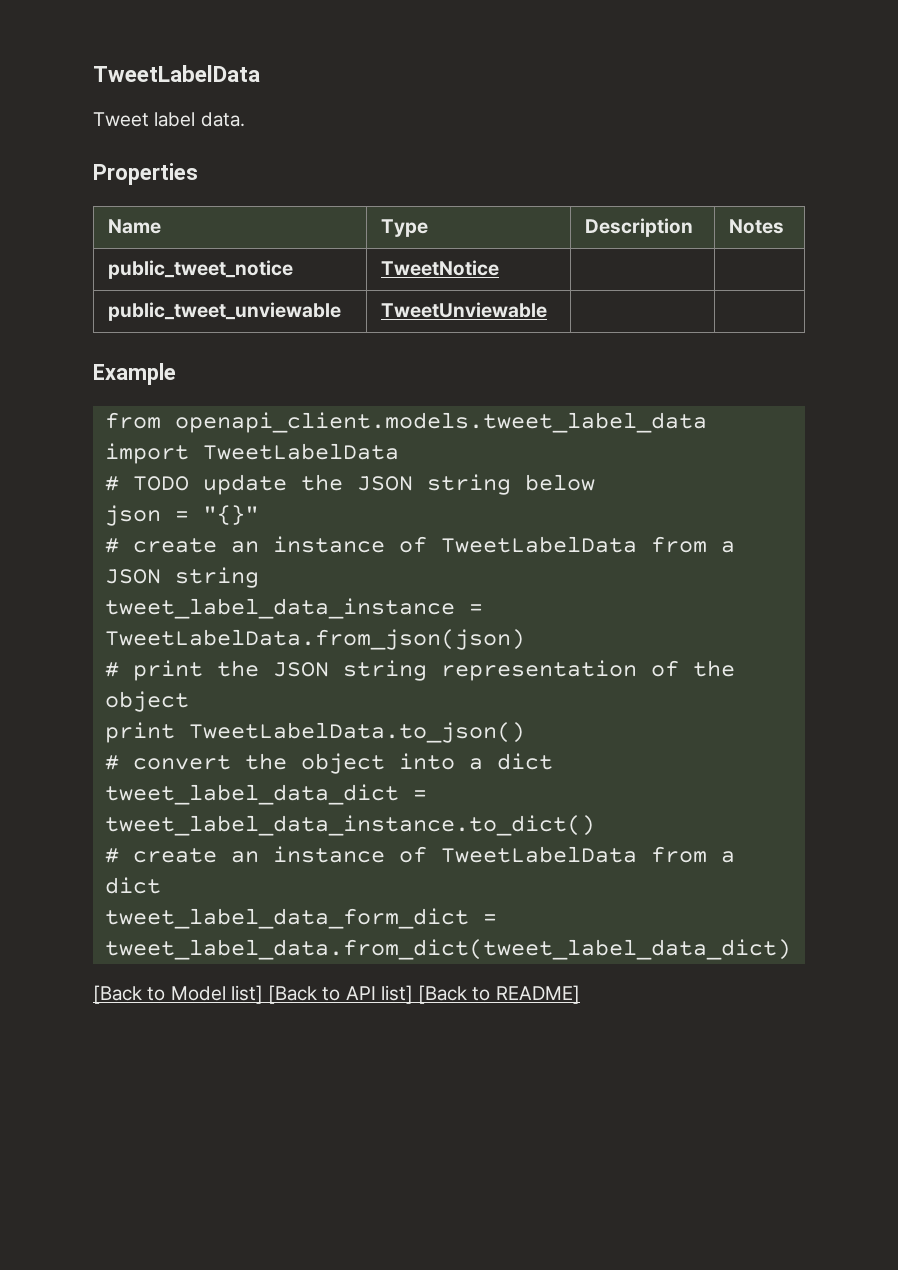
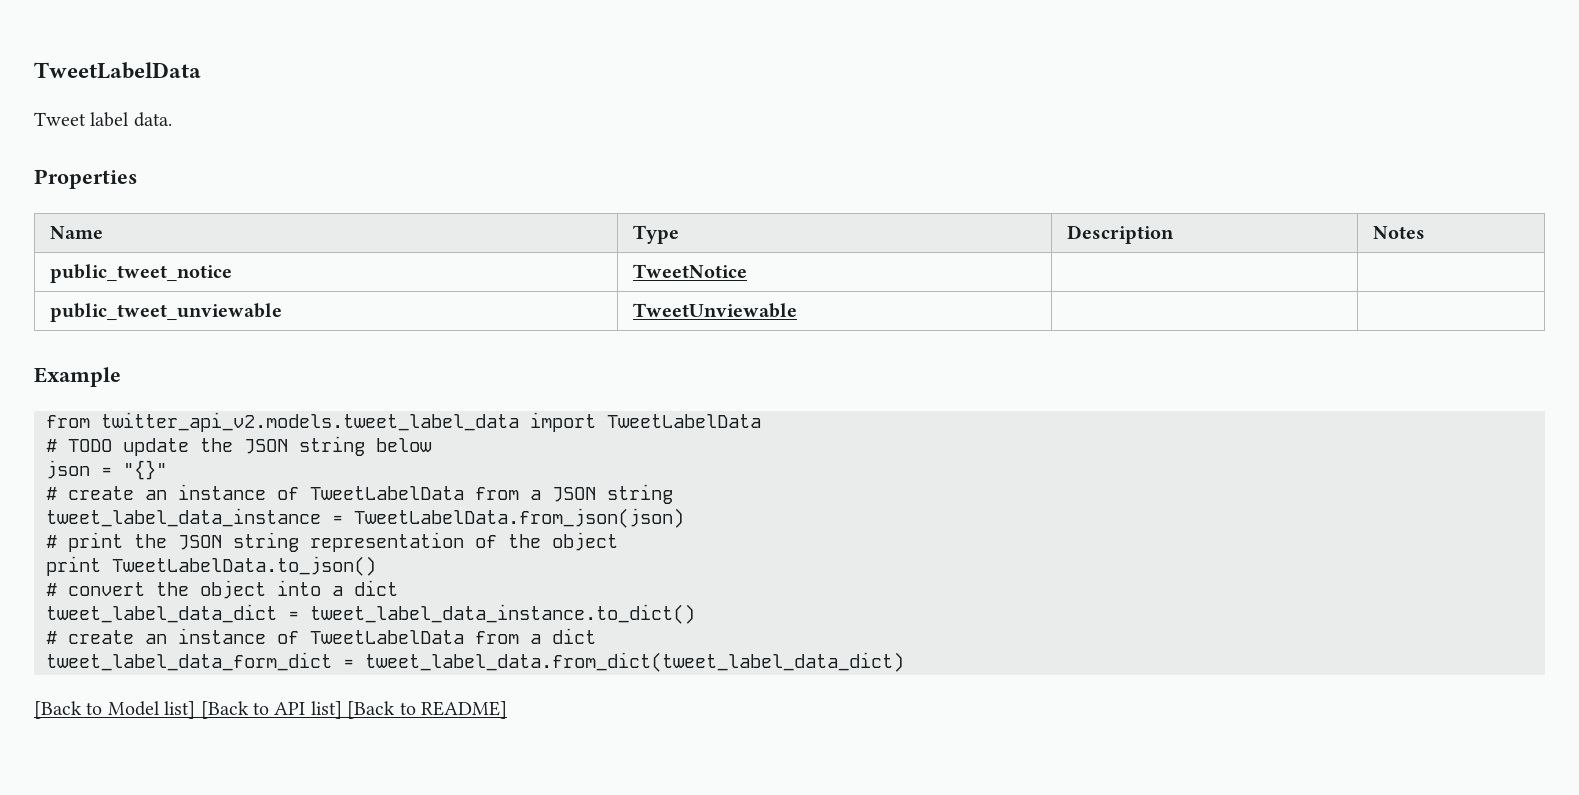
[174,412,707,433] openapi_client.models.tweet_label_data -> [101,412,519,432] twitter_api_v2.models.tweet_label_data

